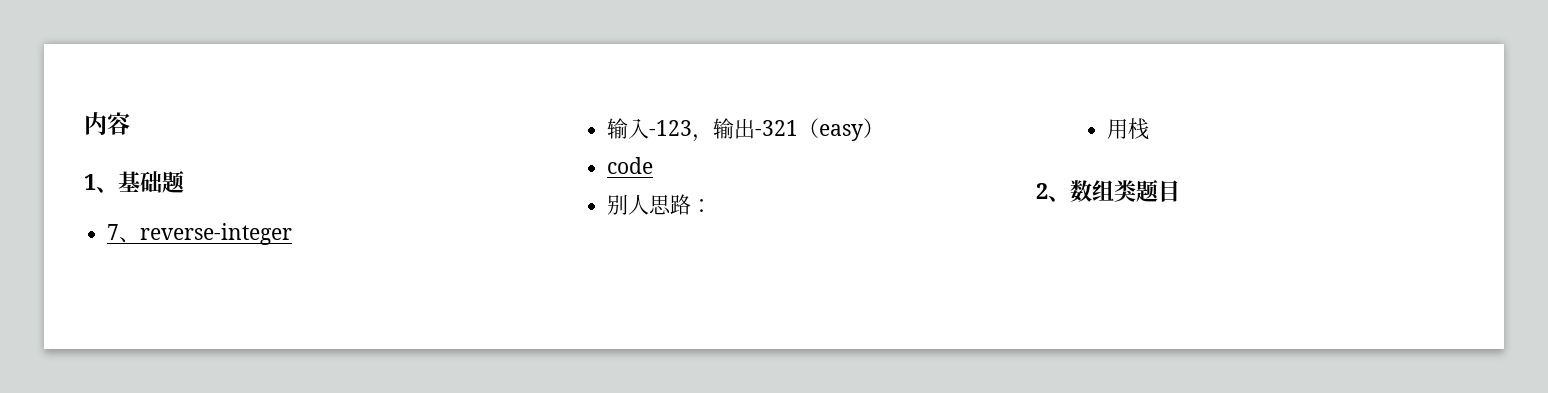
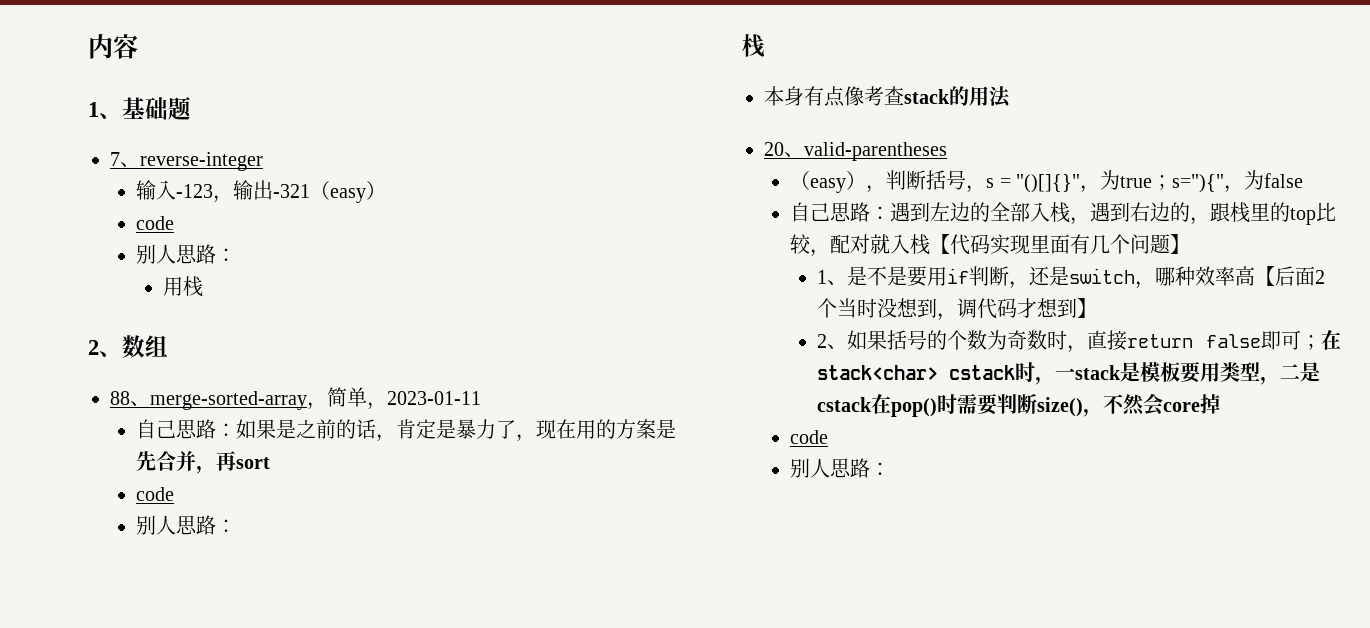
[1114,179,1180,202] 类题目 -> [110,387,481,410] [136,419,677,442] [136,451,271,474] [136,487,175,501] [136,515,237,535] [742,34,765,58] [764,86,1011,108] [764,142,947,161] [790,170,1304,193] [790,202,1337,225] [790,234,1191,257] [816,266,1325,289] [816,298,1097,321] [816,330,1341,353] [816,362,1320,385] [816,393,1220,417] [790,430,829,444] [790,458,891,478] // 88、merge-sorted-array，简单，2023-01-11 // 自己思路：如果是之前的话，肯定是暴力了，现在用的方案是先合并，再sort // code // 别人思路： // 栈 // 本身有点像考查stack的用法 // 20、valid-parentheses // （easy），判断括号，s = "()[]{}"，为true；s="){"，为false // 自己思路：遇到左边的全部入栈，遇到右边的，跟栈里的top比较，配对就入栈【代码实现里面有几个问题】 // 1、是不是要用if判断，还是switch，哪种效率高【后面2个当时没想到，调代码才想到】 // 2、如果括号的个数为奇数时，直接return false即可；在stack<char> cstack时，一stack是模板要用类型，二是cstack在pop()时需要判断size()，不然会core掉 // code // 别人思路：

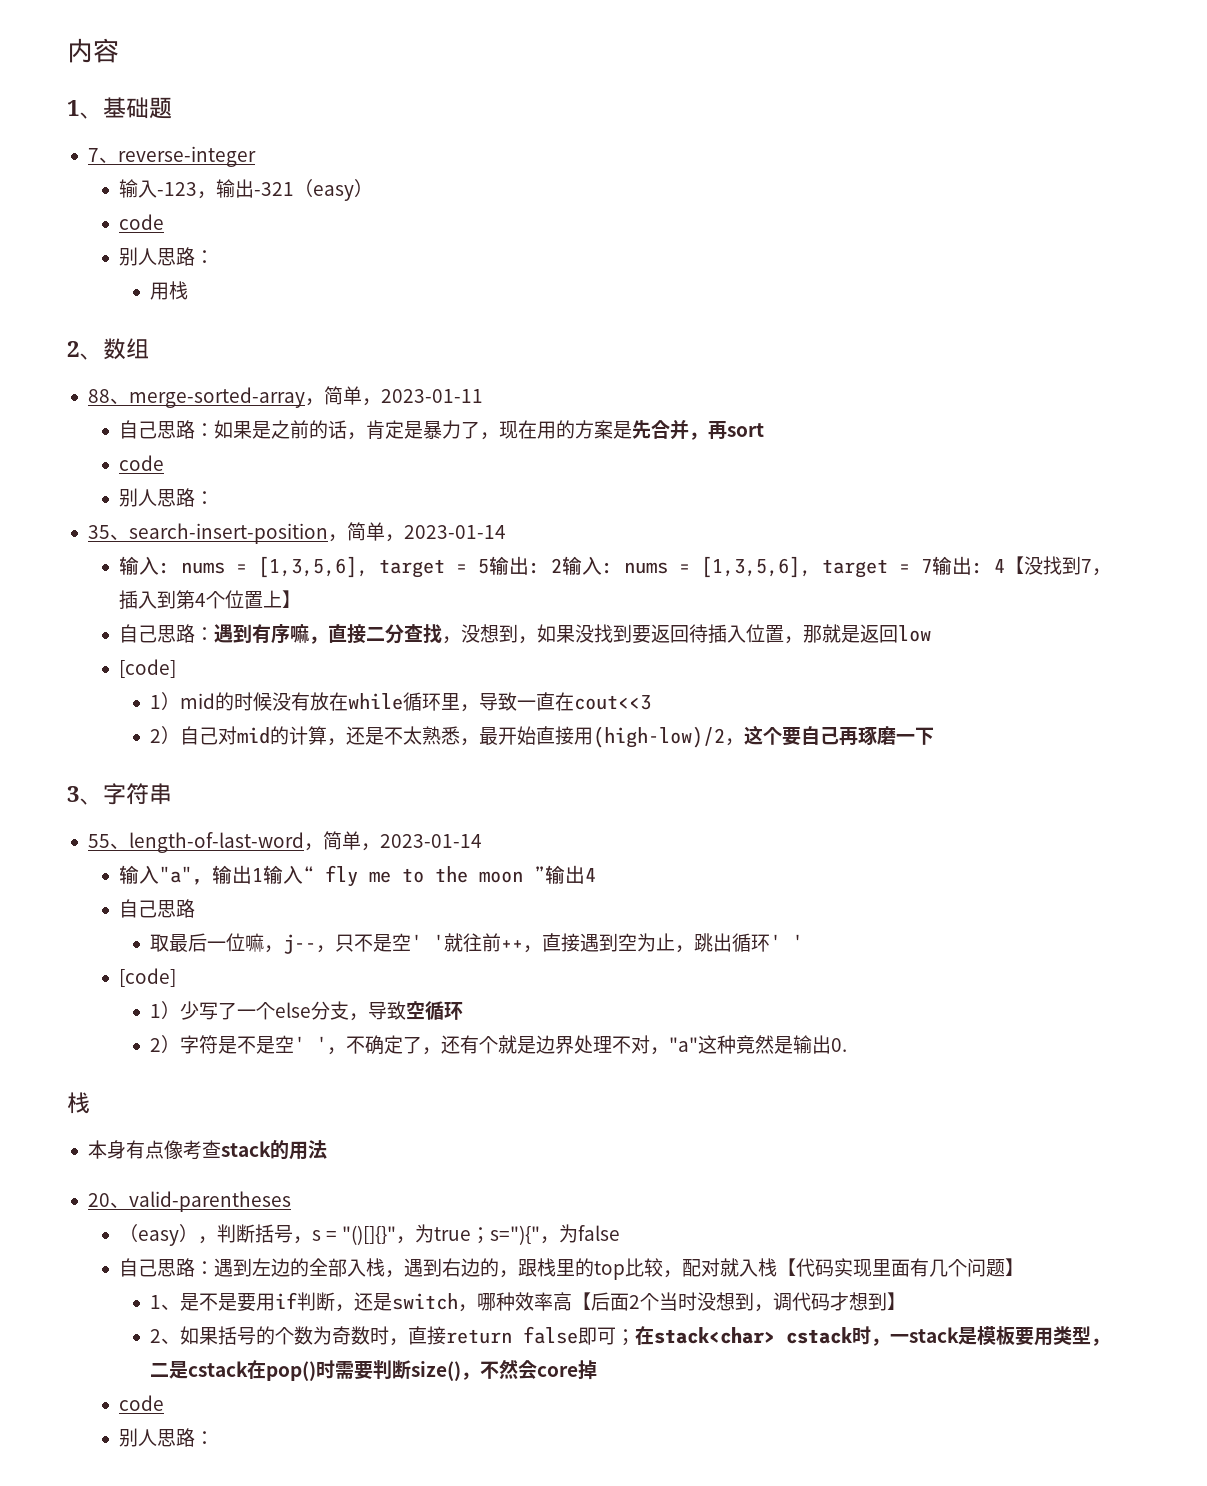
(237, 526) none -> [87,522,506,544] [118,556,1111,578] [118,590,301,610] [118,624,931,644] [118,659,176,678] [149,692,651,712] [149,725,934,748] [67,783,172,805] [87,831,482,853] [118,865,596,887] [118,899,195,918] [149,933,803,954] [118,968,176,987] [149,1001,463,1021] [149,1035,847,1055] // 35、search-insert-position，简单，2023-01-14 // 输入: nums = [1,3,5,6], target = 5输出: 2输入: nums = [1,3,5,6], target = 7输出: 4【没找到7，插入到第4个位置上】 // 自己思路：遇到有序嘛，直接二分查找，没想到，如果没找到要返回待插入位置，那就是返回low // [code] // 1）mid的时候没有放在while循环里，导致一直在cout<<3 // 2）自己对mid的计算，还是不太熟悉，最开始直接用(high-low)/2，这个要自己再琢磨一下 // 3、字符串 // 55、length-of-last-word，简单，2023-01-14 // 输入"a"，输出1输入“ fly me to the moon ”输出4 // 自己思路 // 取最后一位嘛，j--，只不是空' '就往前++，直接遇到空为止，跳出循环' ' // [code] // 1）少写了一个else分支，导致空循环 // 2）字符是不是空' '，不确定了，还有个就是边界处理不对，"a"这种竟然是输出0.

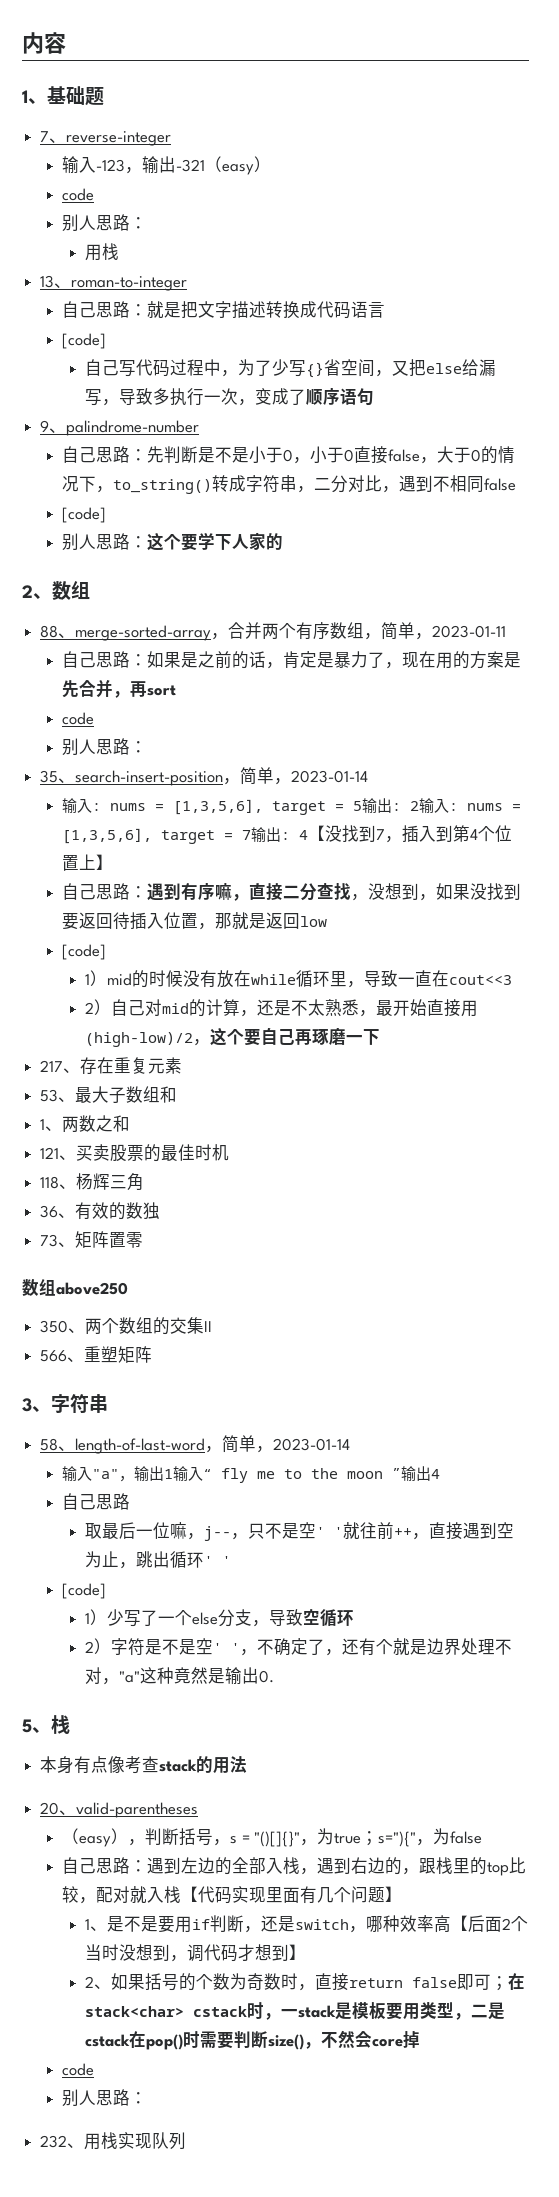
(188, 290) none -> [40,275,188,291] [62,301,386,319] [62,333,107,349] [84,359,496,378] [84,388,374,406] [40,420,200,436] [62,446,516,464] [62,475,517,494] [62,507,107,523] [62,532,284,551] // 13、roman-to-integer // 自己思路：就是把文字描述转换成代码语言 // [code] // 自己写代码过程中，为了少写{}省空间，又把else给漏写，导致多执行一次，变成了顺序语句 // 9、palindrome-number // 自己思路：先判断是不是小于0，小于0直接false，大于0的情况下，to_string()转成字符串，二分对比，遇到不相同false // [code] // 别人思路：这个要学下人家的
(324, 402) none -> [228,622,382,640] 合并两个有序数组，
(934, 736) none -> [40,1057,183,1074] [40,1086,178,1104] [40,1115,131,1132] [40,1144,230,1162] [40,1173,145,1191] [40,1202,161,1220] [40,1231,144,1248] [22,1279,128,1296] [40,1317,213,1335] [40,1346,153,1363] // 217、存在重复元素 // 53、最大子数组和 // 1、两数之和 // 121、买卖股票的最佳时机 // 118、杨辉三角 // 36、有效的数独 // 73、矩阵置零 // 数组above250 // 350、两个数组的交集II // 566、重塑矩阵
[87,834,110,848] 55 -> [40,1438,59,1451] 58
(847, 1045) none -> [22,1719,51,1733] 5、
(214, 1438) none -> [40,2132,187,2150] // 232、用栈实现队列

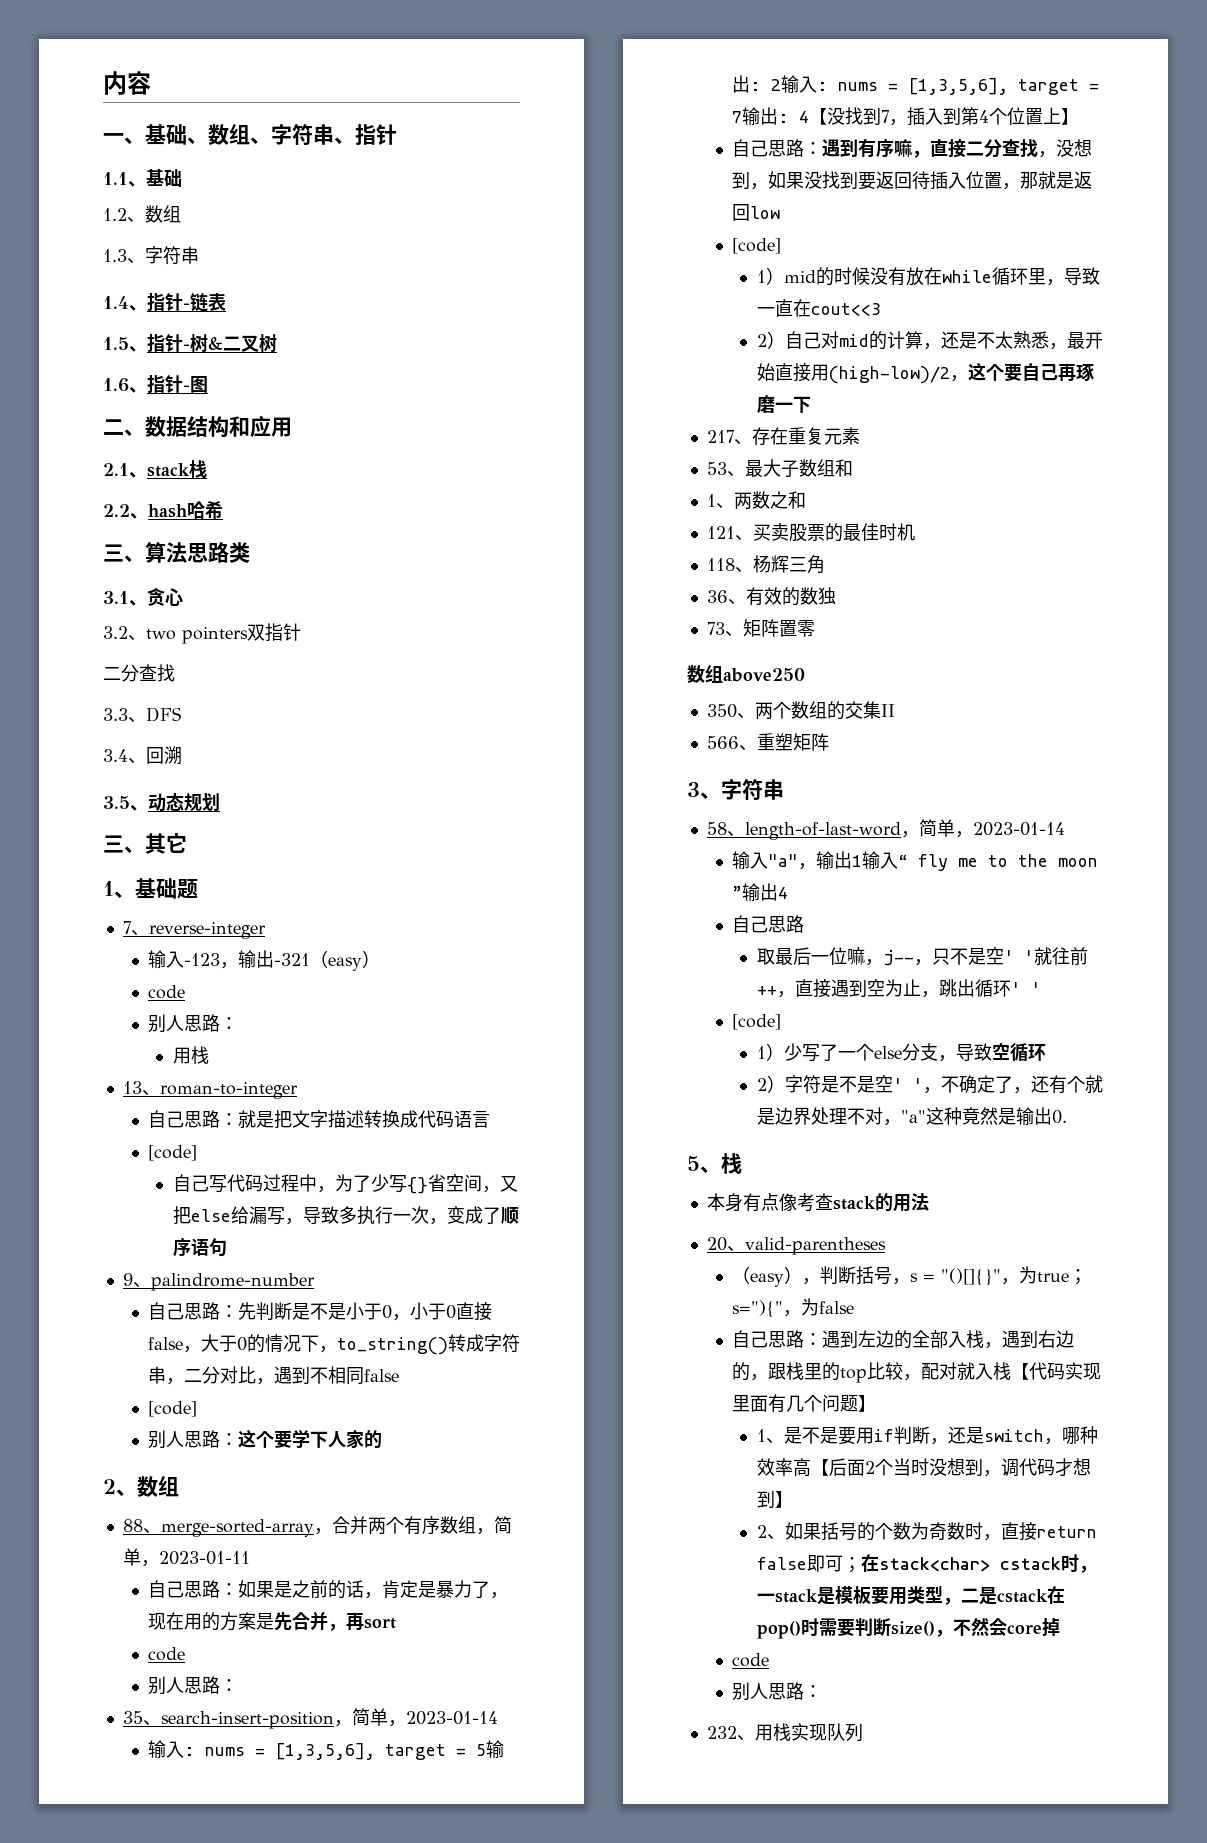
(66, 43) none -> [103,124,397,145] [103,169,182,187] [103,205,181,223] [103,246,199,265] [103,292,226,312] [103,333,277,353] [103,374,208,393] [103,415,292,438] [103,460,207,478] [103,501,223,519] [103,542,250,563] [103,587,183,606] [103,623,301,644] [103,664,175,682] [103,707,181,723] [103,746,182,764] [103,792,220,812] [103,833,187,854] // 一、基础、数组、字符串、指针 // 1.1、基础 // 1.2、数组 // 1.3、字符串 // 1.4、指针-链表 // 1.5、指针-树&二叉树 // 1.6、指针-图 // 二、数据结构和应用 // 2.1、stack栈 // 2.2、hash哈希 // 三、算法思路类 // 3.1、贪心 // 3.2、two pointers双指针 // 二分查找 // 3.3、DFS // 3.4、回溯 // 3.5、动态规划 // 三、其它

